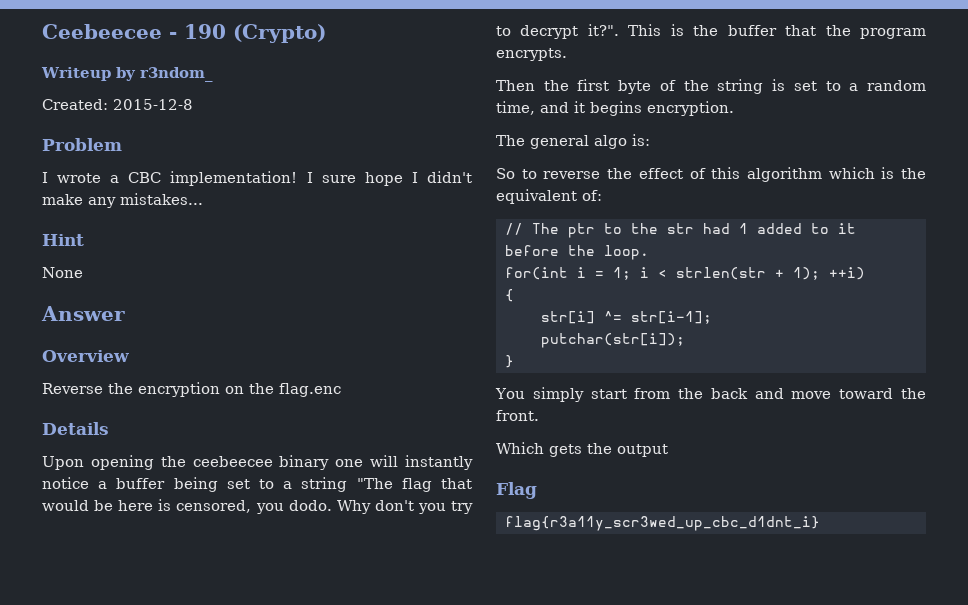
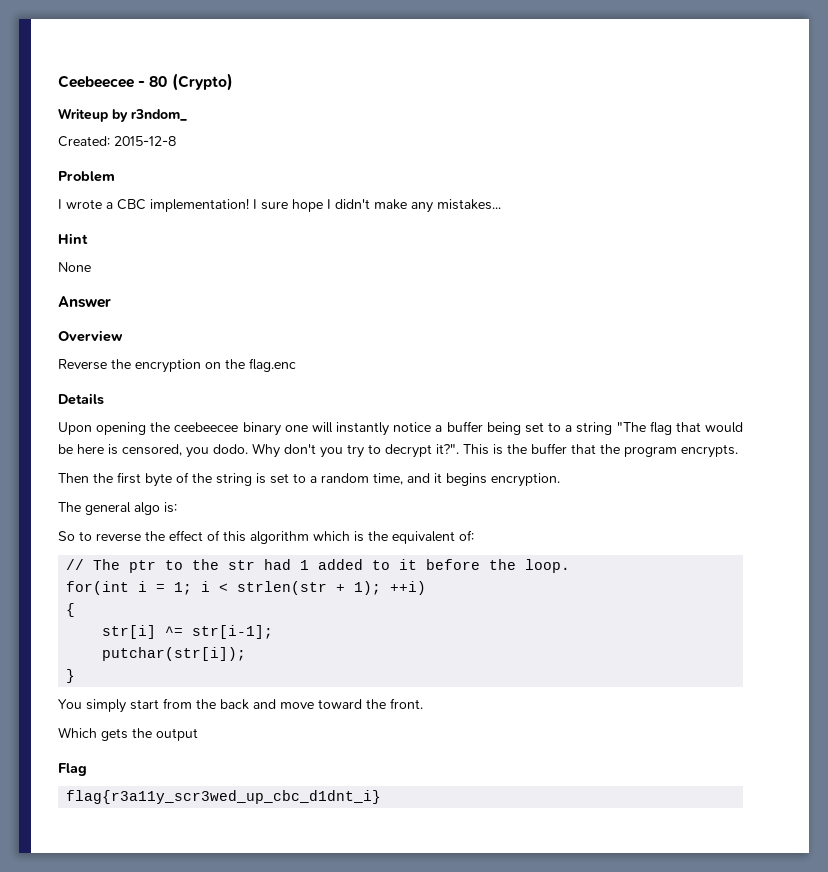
[184,24,226,39] 190 -> [149,76,168,87] 80

